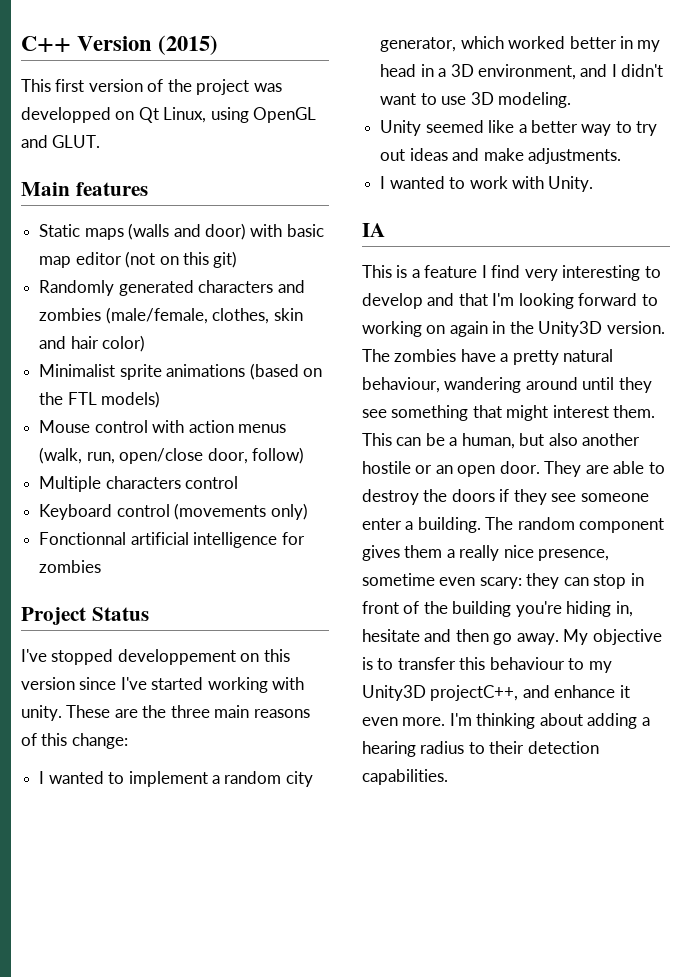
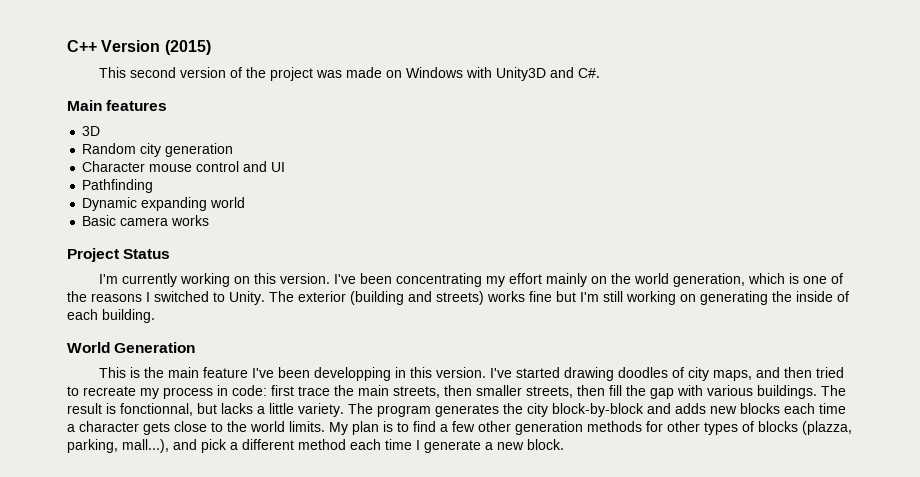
[55,79,85,92] first -> [130,67,177,78] second
[21,107,317,123] [21,135,101,148] [21,182,148,196] [39,223,324,240] [39,251,238,268] [39,280,305,296] [39,307,303,324] [39,335,146,352] [39,363,322,380] [39,391,161,408] [39,420,286,433] [39,447,304,464] [39,476,239,492] [39,503,308,520] [39,532,305,548] [39,560,102,573] [21,607,149,625] [21,649,290,665] [21,677,305,693] [21,705,310,721] [21,733,128,749] [39,771,313,787] [380,36,661,52] [380,64,664,80] [380,92,571,108] [380,120,658,136] [380,148,621,164] [380,176,594,192] [362,223,385,237] [362,265,661,281] [362,293,658,309] [362,321,665,337] [362,349,614,365] [362,377,652,393] [362,405,656,421] [362,433,641,449] [362,461,665,477] [362,489,649,505] [362,517,665,533] [362,545,610,561] [362,573,644,589] [362,601,633,617] [362,629,662,645] [362,657,612,673] [362,685,630,701] [362,713,650,729] [362,741,599,757] [362,769,448,785] developped on Qt Linux, using OpenGL and GLUT. // Main features // Static maps (walls and door) with basic map editor (not on this git) // Randomly generated characters and zombies (male/female, clothes, skin and hair color) // Minimalist sprite animations (based on the FTL models) // Mouse control with action menus (walk, run, open/close door, follow) // Multiple characters control // Keyboard control (movements only) // Fonctionnal artificial intelligence for zombies // Project Status // I've stopped developpement on this version since I've started working with unity. These are the three main reasons of this change: // I wanted to implement a random city generator, which worked better in my head in a 3D environment, and I didn't want to use 3D modeling. // Unity seemed like a better way to try out ideas and make adjustments. // I wanted to work with Unity. // IA // This is a feature I find very interesting to develop and that I'm looking forward to working on again in the Unity3D version. The zombies have a pretty natural behaviour, wandering around until they see something that might interest them. This can be a human, but also another hostile or an open door. They are able to destroy the doors if they see someone enter a building. The random component gives them a really nice presence, sometime even scary: they can stop in front of the building you're hiding in, hesitate and then go away. My objective is to transfer this behaviour to my Unity3D projectC++, and enhance it even more. I'm thinking about adding a hearing radius to their detection capabilities. -> [346,67,601,81] [67,100,168,111] [82,126,101,136] [82,143,234,157] [82,161,286,172] [82,179,154,193] [82,197,246,211] [82,215,210,226] [67,248,171,262] [99,273,844,287] [67,291,849,305] [67,309,155,323] [67,342,196,353] [99,367,845,381] [67,385,846,399] [67,403,846,417] [67,421,852,435] [67,439,564,453] made on Windows with Unity3D and C#. // Main features // 3D // Random city generation // Character mouse control and UI // Pathfinding // Dynamic expanding world // Basic camera works // Project Status // I'm currently working on this version. I've been concentrating my effort mainly on the world generation, which is one of the reasons I switched to Unity. The exterior (building and streets) works fine but I'm still working on generating the inside of each building. // World Generation // This is the main feature I've been developping in this version. I've started drawing doodles of city maps, and then tried to recreate my process in code: first trace the main streets, then smaller streets, then fill the gap with various buildings. The result is fonctionnal, but lacks a little variety. The program generates the city block-by-block and adds new blocks each time a character gets close to the world limits. My plan is to find a few other generation methods for other types of blocks (plazza, parking, mall...), and pick a different method each time I generate a new block.

